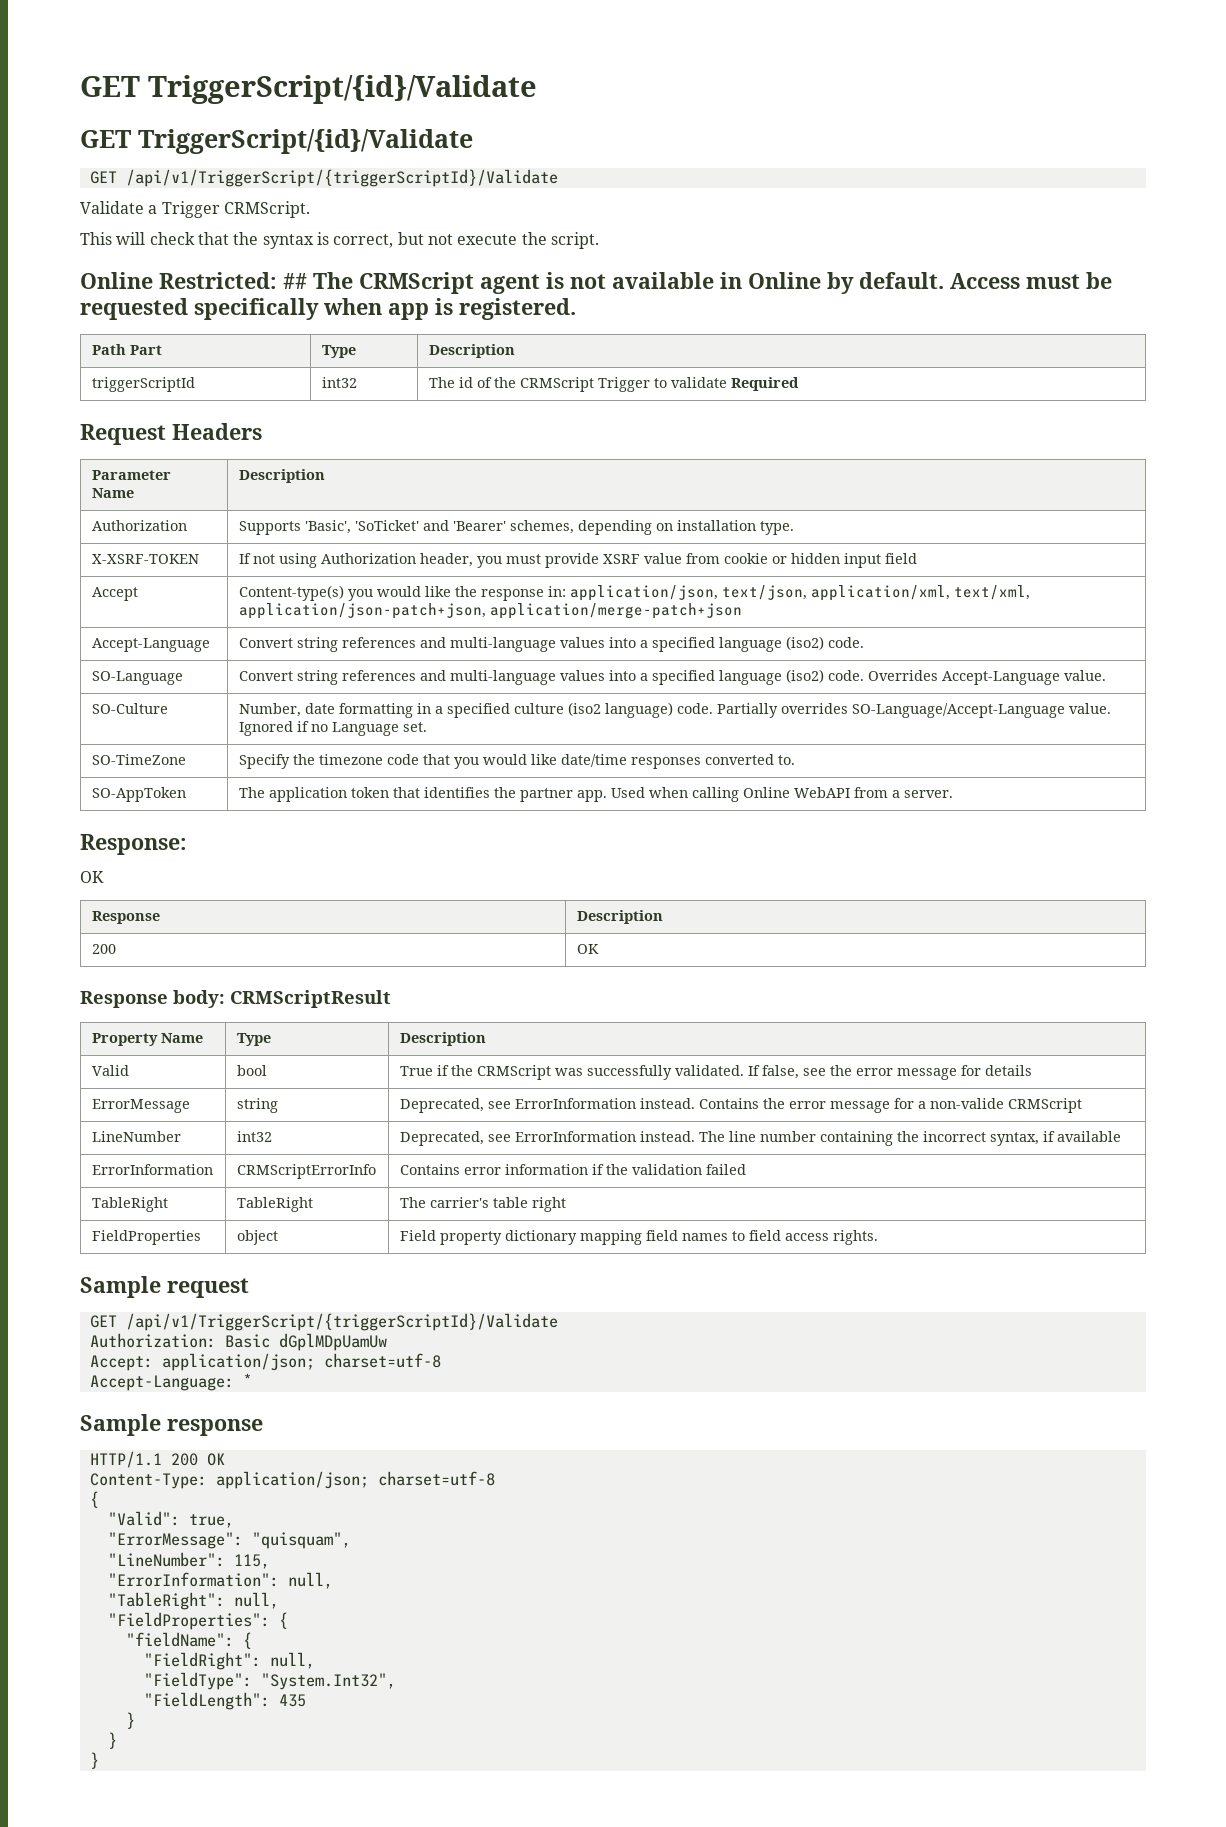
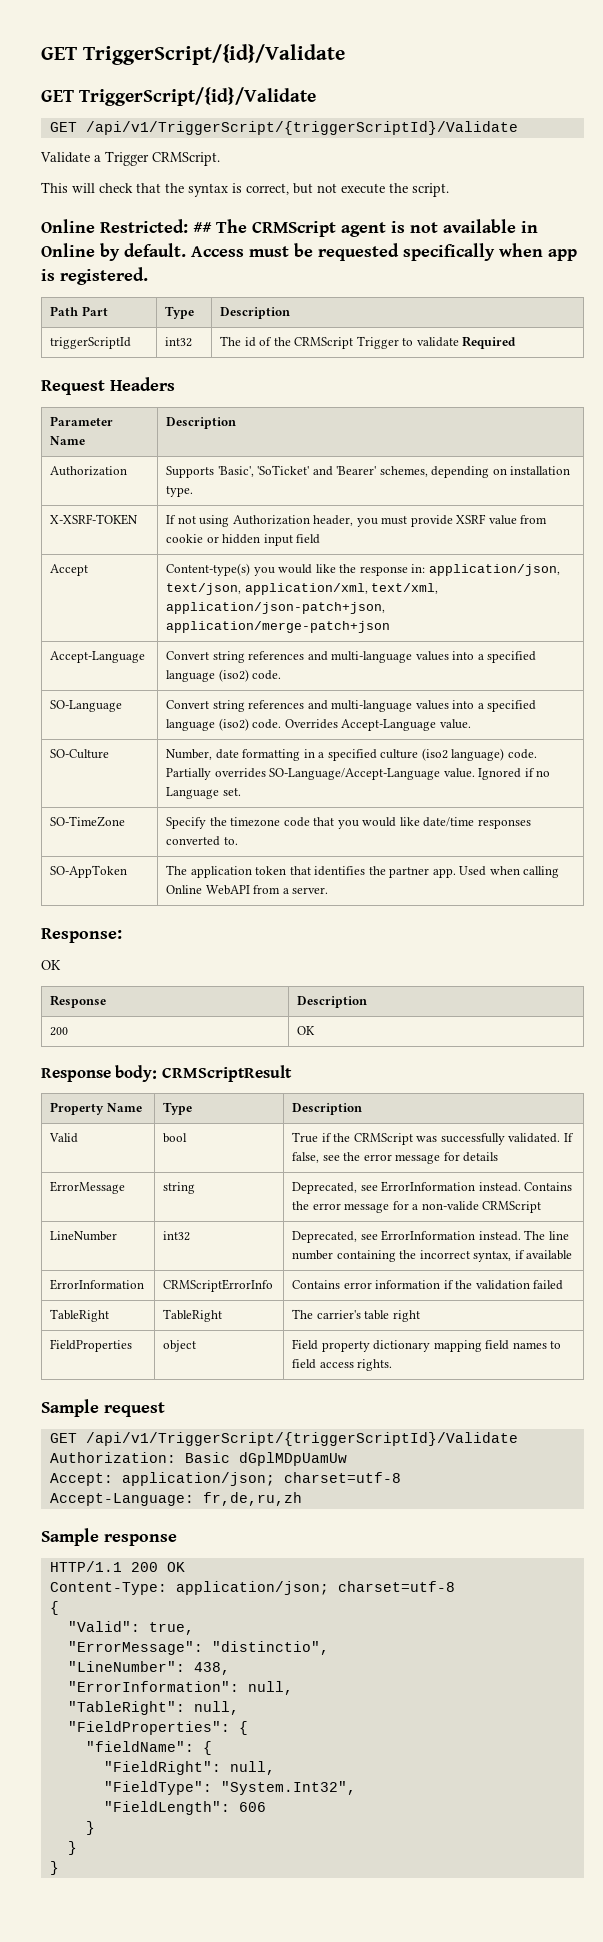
[242,1373,252,1387] * -> [202,1492,302,1506] fr,de,ru,zh
[251,1532,351,1549] "quisquam", -> [211,1641,329,1655] "distinctio",
[233,1554,270,1569] 115, -> [193,1662,230,1675] 438,
[278,1694,306,1707] 435 -> [238,1802,266,1812] 606

